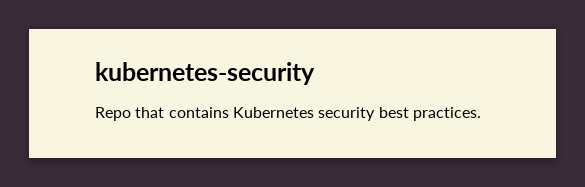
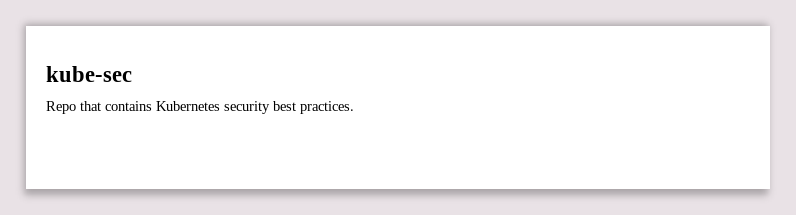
[95,62,315,85] kubernetes-security -> [46,66,132,82] kube-sec

